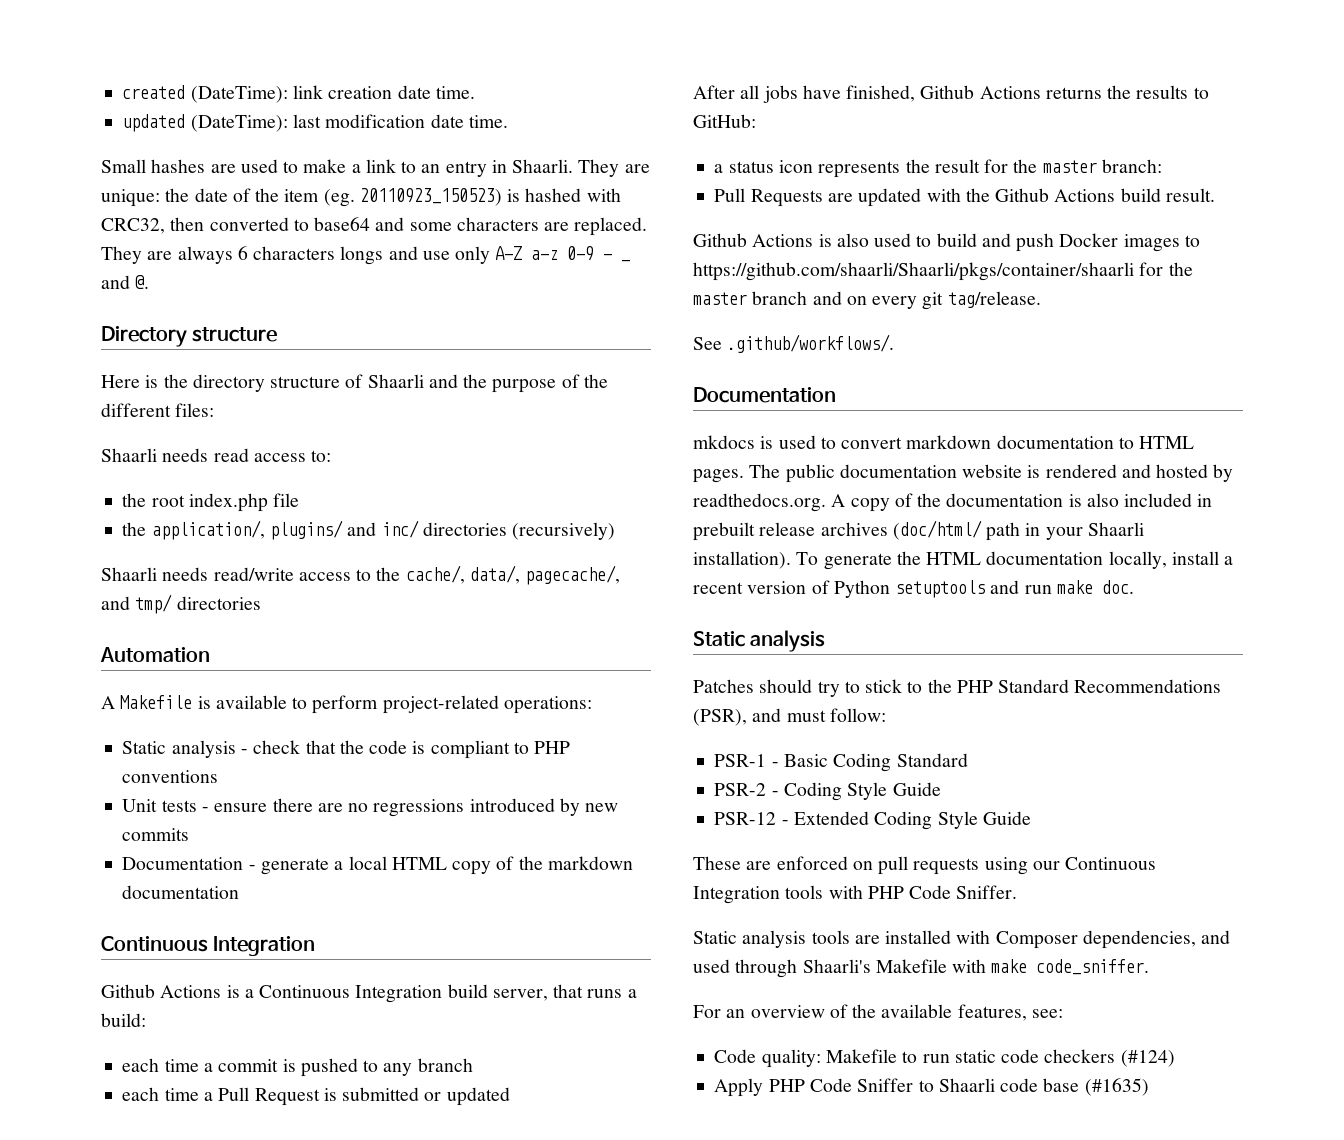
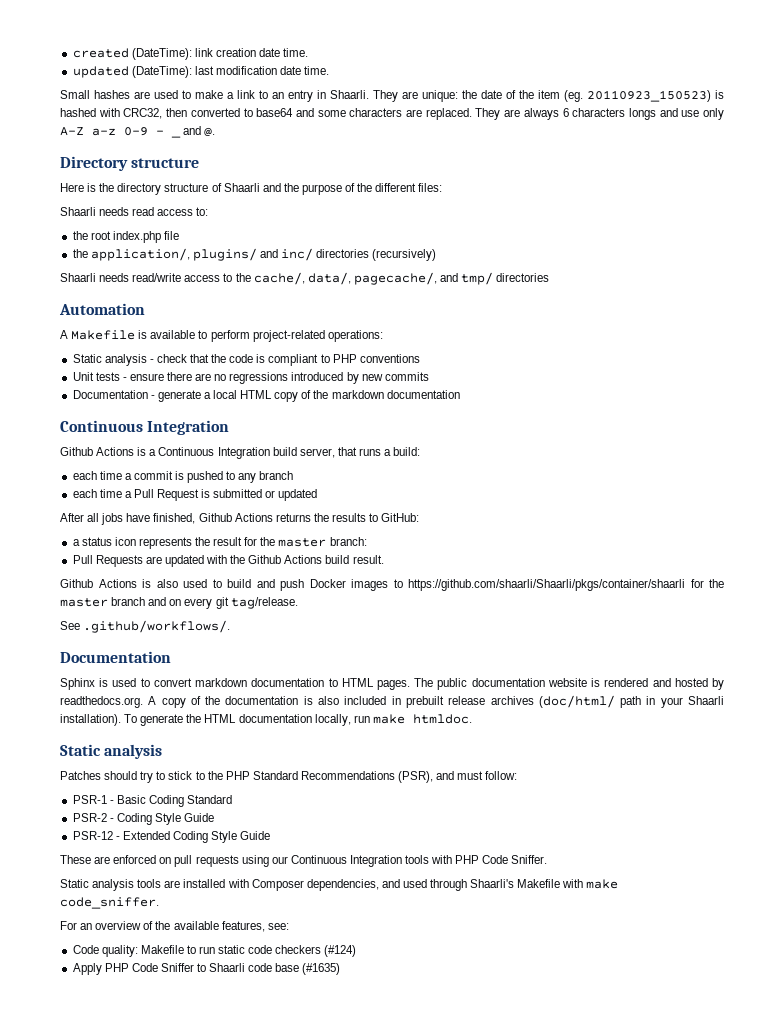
[693,435,755,449] mkdocs -> [60,678,95,690] Sphinx
[1171,551,1234,565] [693,580,1020,598] install a recent version of Python setuptools and -> (351, 720) none
[1101,580,1134,594] doc. -> [412,714,472,724] htmldoc.

